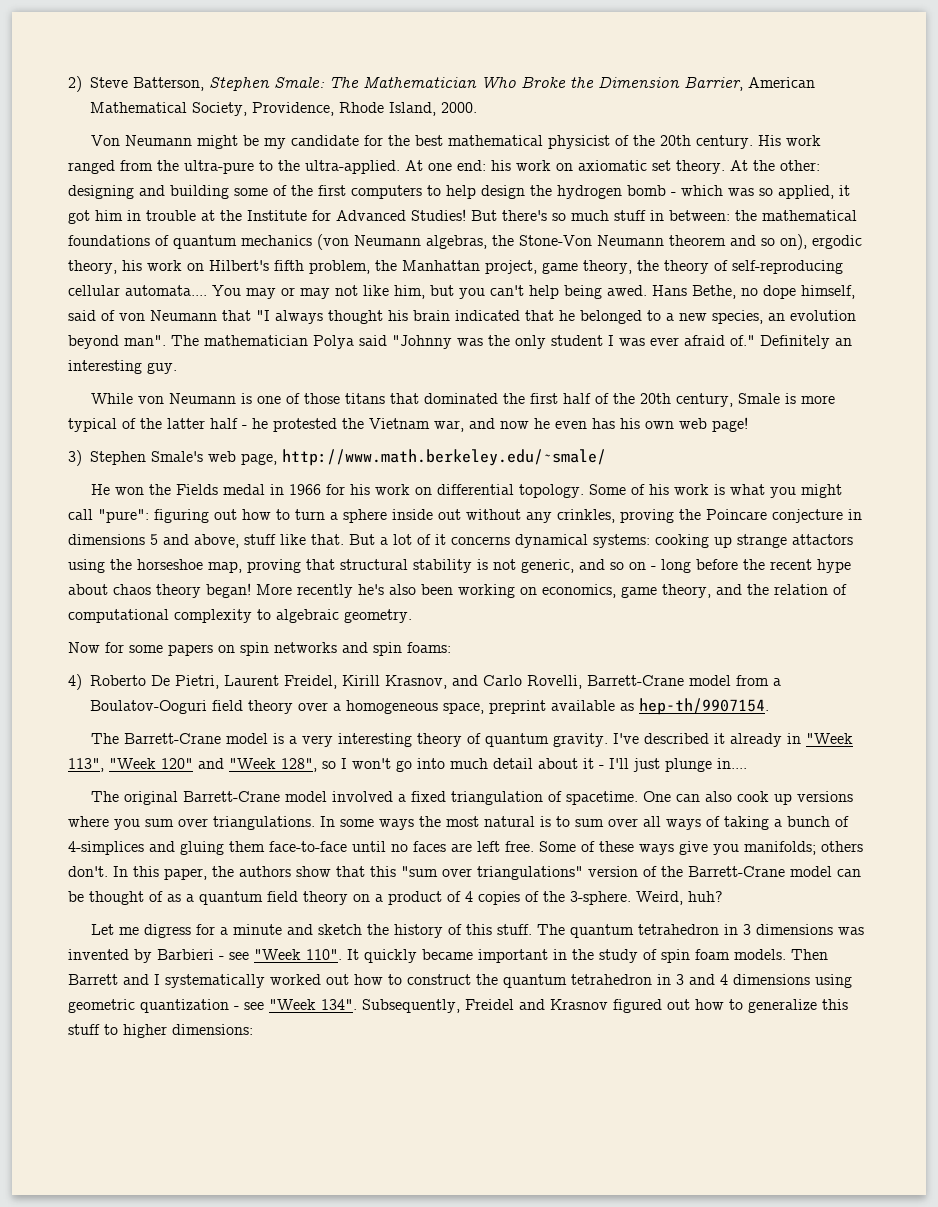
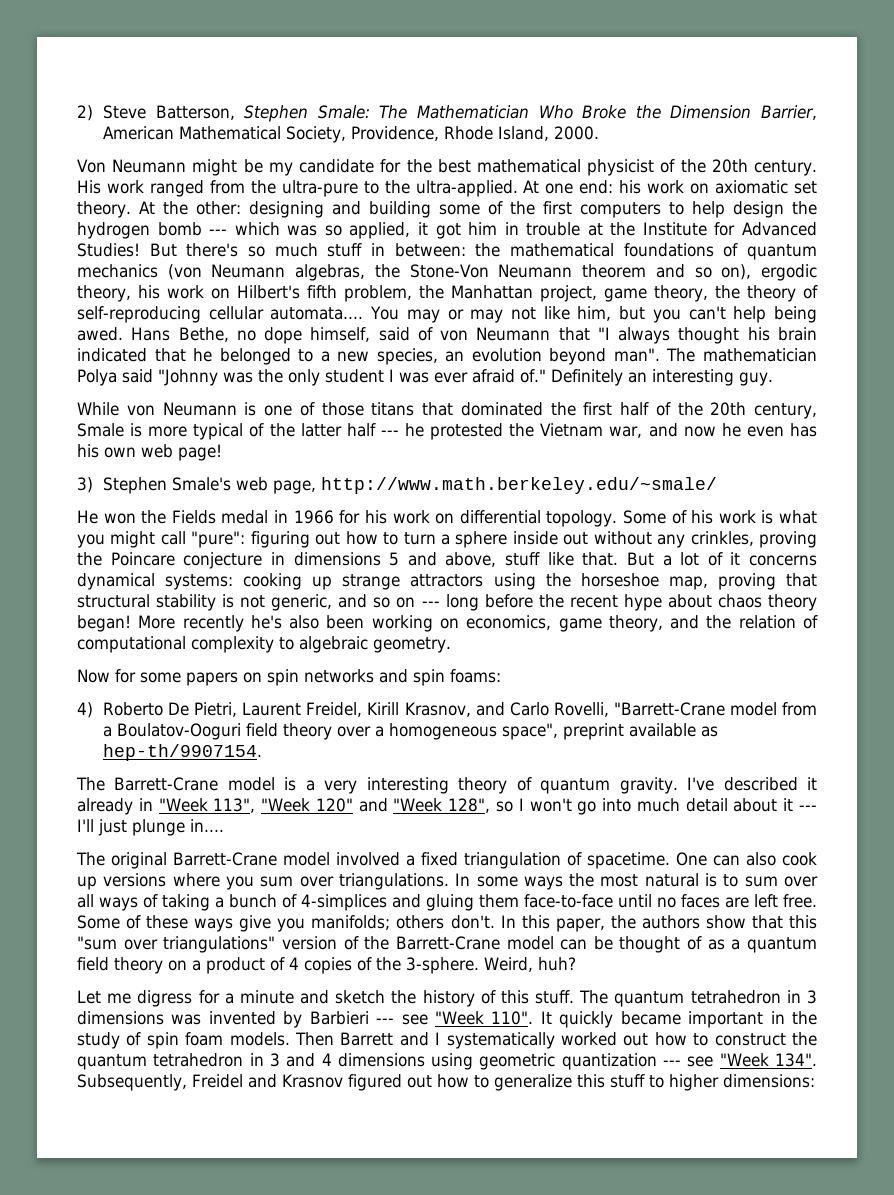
[671,192,676,196] - -> [209,229,228,235] ---
[242,425,247,429] - -> [380,430,399,436] ---
[792,534,853,545] attactors -> [410,574,484,587] attractors
[651,566,656,570] - -> [421,601,440,607] ---
[587,675,684,686] Barrett-Crane -> [613,702,725,716] "Barrett-Crane
[443,702,484,714] space, -> [502,723,559,740] space",
[599,765,604,769] - -> [799,805,818,811] ---
[219,956,224,960] - -> [376,1018,395,1024] ---
[234,1006,239,1010] - -> [663,1060,682,1066] ---

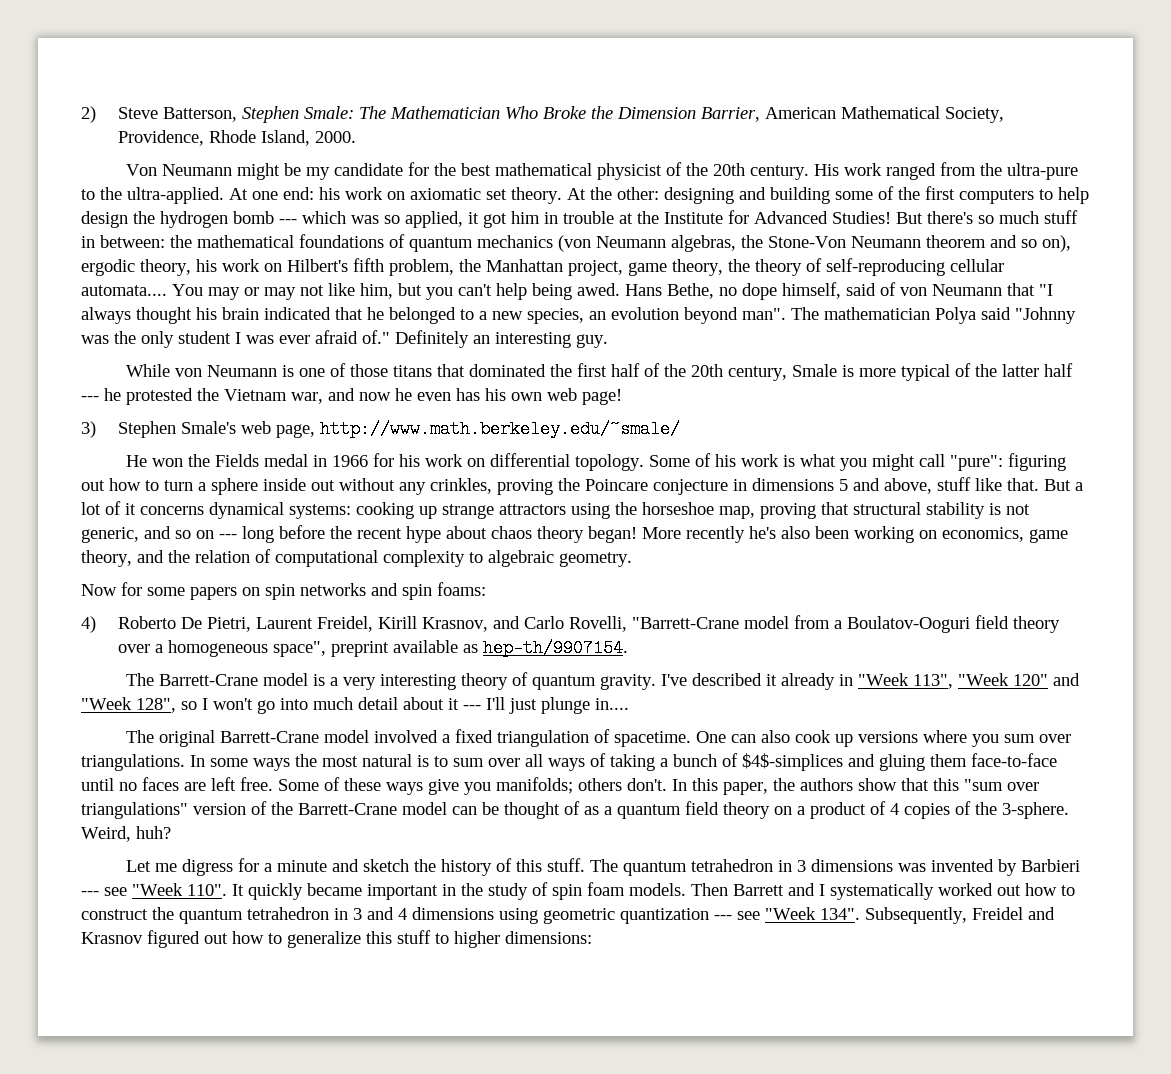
[301,894,387,911] 4-simplices -> [742,753,843,771] $4$-simplices

